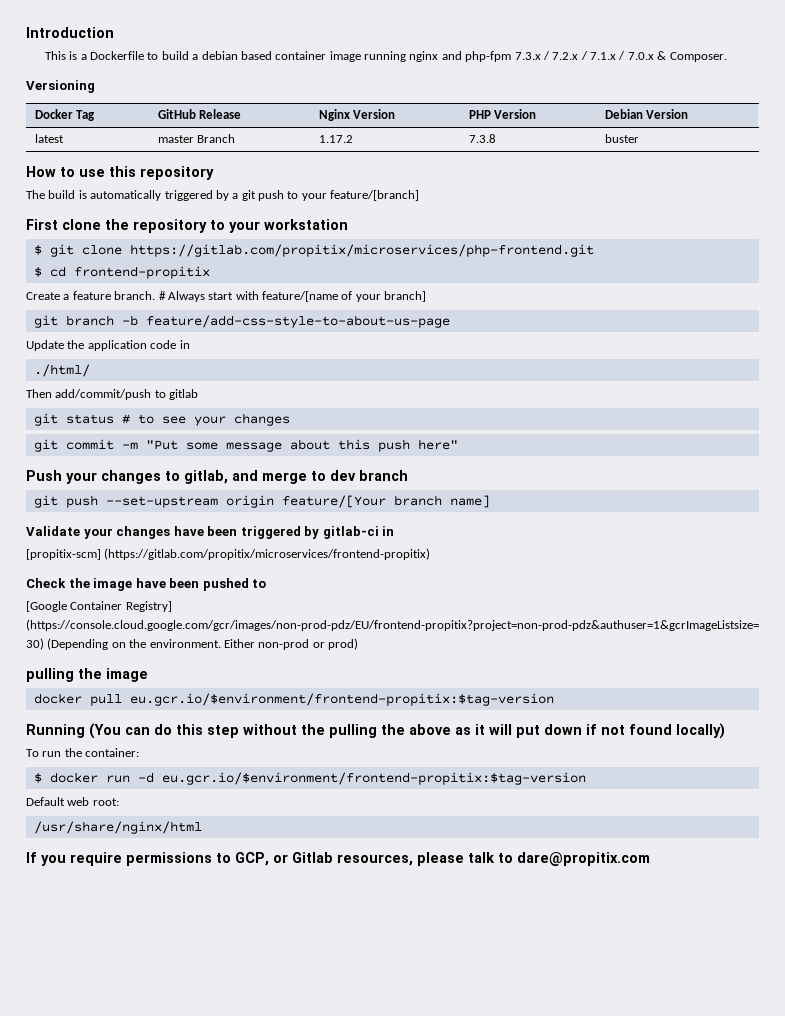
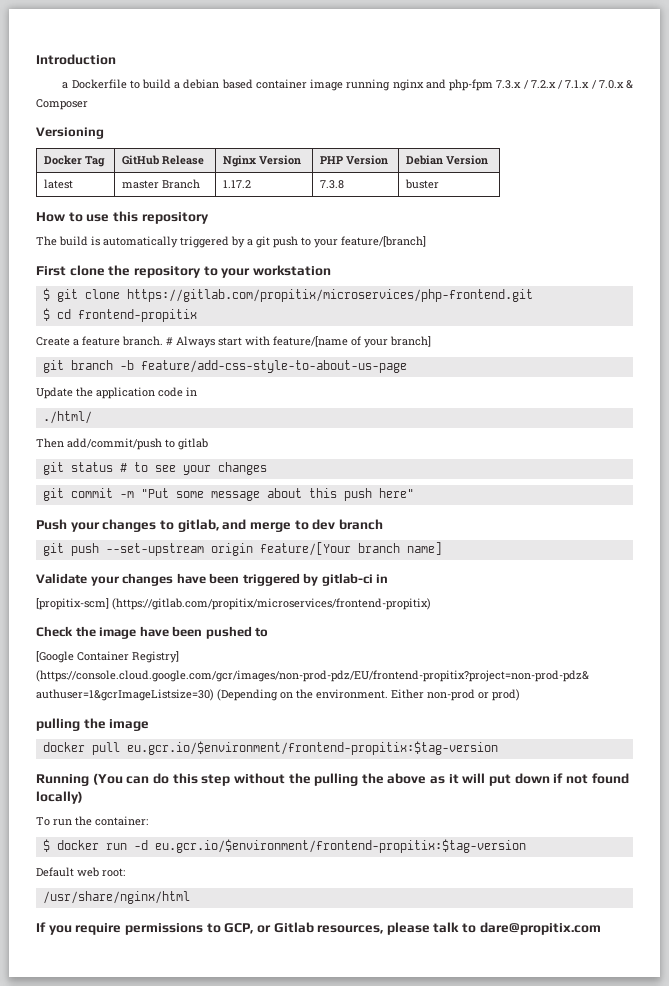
[44,51,78,60] This is -> (116, 59) none
[669,52,727,62] Composer. -> [36,99,88,110] Composer

